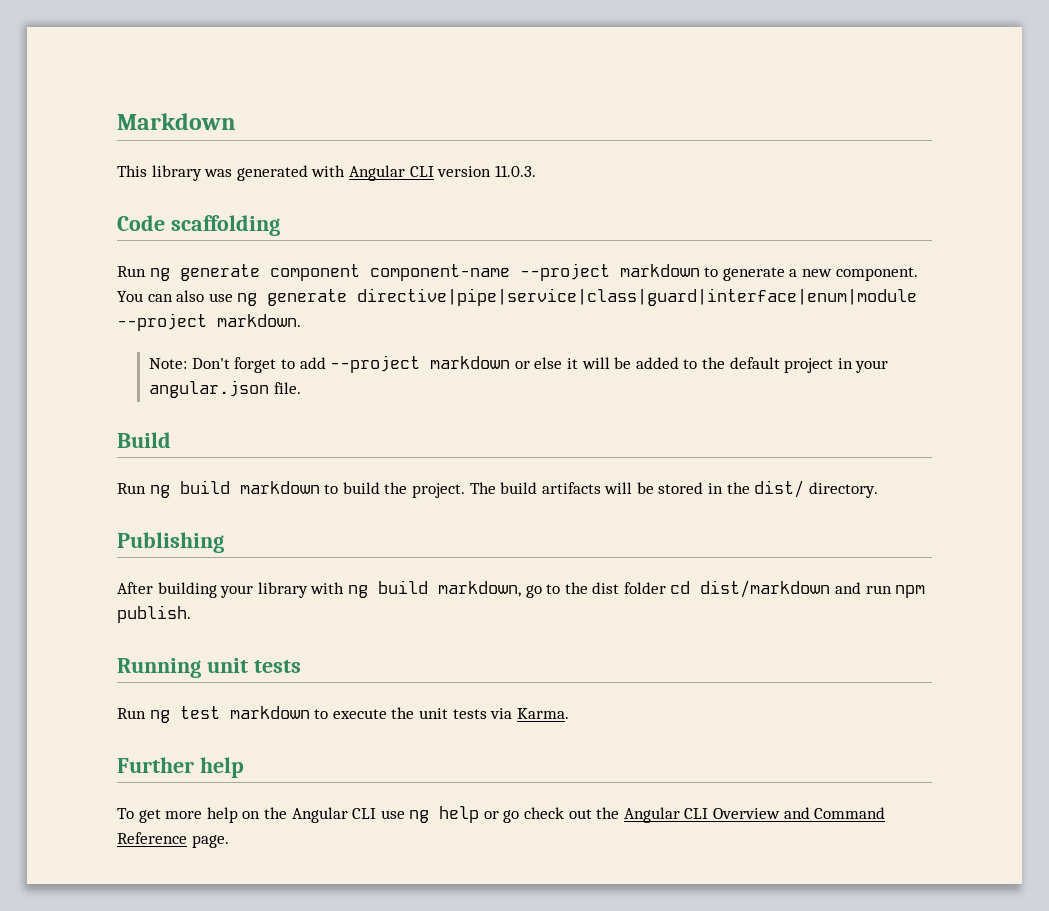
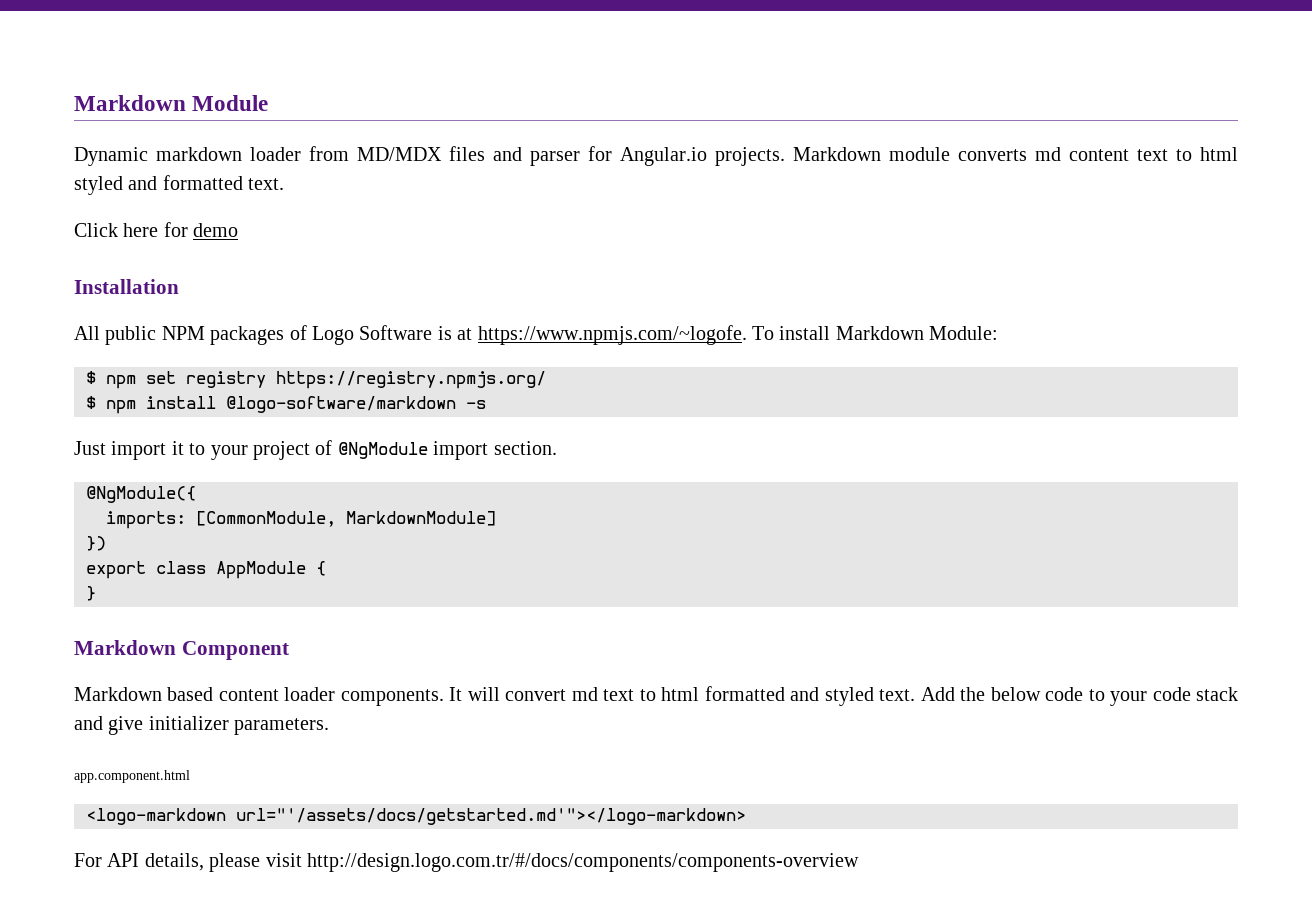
[117,113,236,130] [117,165,536,181] [117,215,280,236] [117,263,918,281] [117,288,918,306] [117,313,301,331] [149,355,889,373] [149,380,301,398] [117,432,171,448] [117,480,878,498] [117,532,224,553] [117,580,926,598] [117,605,191,623] [117,658,301,678] [117,706,569,723] [117,757,244,778] [117,806,886,823] [117,832,229,848] Markdown // This library was generated with Angular CLI version 11.0.3. // Code scaffolding // Run ng generate component component-name --project markdown to generate a new component. You can also use ng generate directive|pipe|service|class|guard|interface|enum|module --project markdown. // Note: Don't forget to add --project markdown or else it will be added to the default project in your angular.json file. // Build // Run ng build markdown to build the project. The build artifacts will be stored in the dist/ directory. // Publishing // After building your library with ng build markdown, go to the dist folder cd dist/markdown and run npm publish. // Running unit tests // Run ng test markdown to execute the unit tests via Karma. // Further help // To get more help on the Angular CLI use ng help or go check out the Angular CLI Overview and Command Reference page. -> [74,95,269,111] [74,146,1238,166] [74,175,285,195] [74,222,239,237] [74,279,179,294] [74,325,999,345] [86,371,546,389] [86,396,486,414] [74,440,557,460] [86,486,196,503] [106,511,496,529] [86,536,106,551] [86,561,326,579] [86,586,96,601] [74,640,289,660] [74,686,1239,706] [74,716,330,735] [74,770,190,783] [86,808,746,825] [74,853,859,872] Markdown Module // Dynamic markdown loader from MD/MDX files and parser for Angular.io projects. Markdown module converts md content text to html styled and formatted text. // Click here for demo // Installation // All public NPM packages of Logo Software is at https://www.npmjs.com/~logofe. To install Markdown Module: // $ npm set registry https://registry.npmjs.org/ // $ npm install @logo-software/markdown -s // Just import it to your project of @NgModule import section. // @NgModule({ // imports: [CommonModule, MarkdownModule] // }) // export class AppModule { // } // Markdown Component // Markdown based content loader components. It will convert md text to html formatted and styled text. Add the below code to your code stack and give initializer parameters. // app.component.html // <logo-markdown url="'/assets/docs/getstarted.md'"></logo-markdown> // For API details, please visit http://design.logo.com.tr/#/docs/components/components-overview

